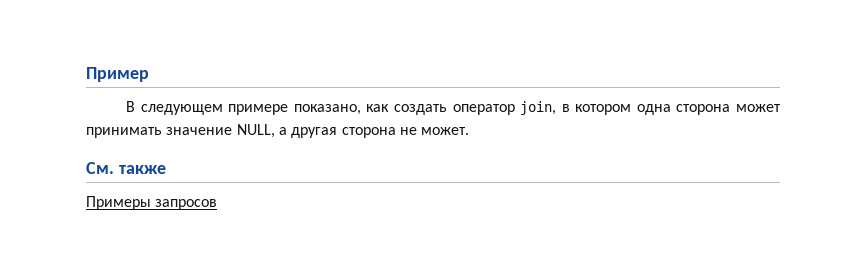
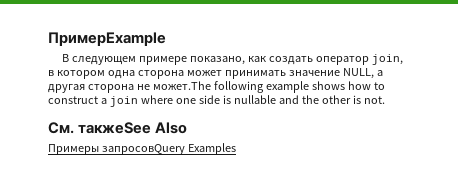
[86,67,149,82] Пример -> [48,32,166,46] ПримерExample
[421,127,470,135] может. -> [152,81,385,93] [48,95,385,107] может.The following example shows how to construct a join where one side is nullable and the other is not.
[118,165,166,174] также -> [78,122,188,134] такжеSee Also
[155,199,218,210] запросов -> [101,143,236,155] запросовQuery Examples

